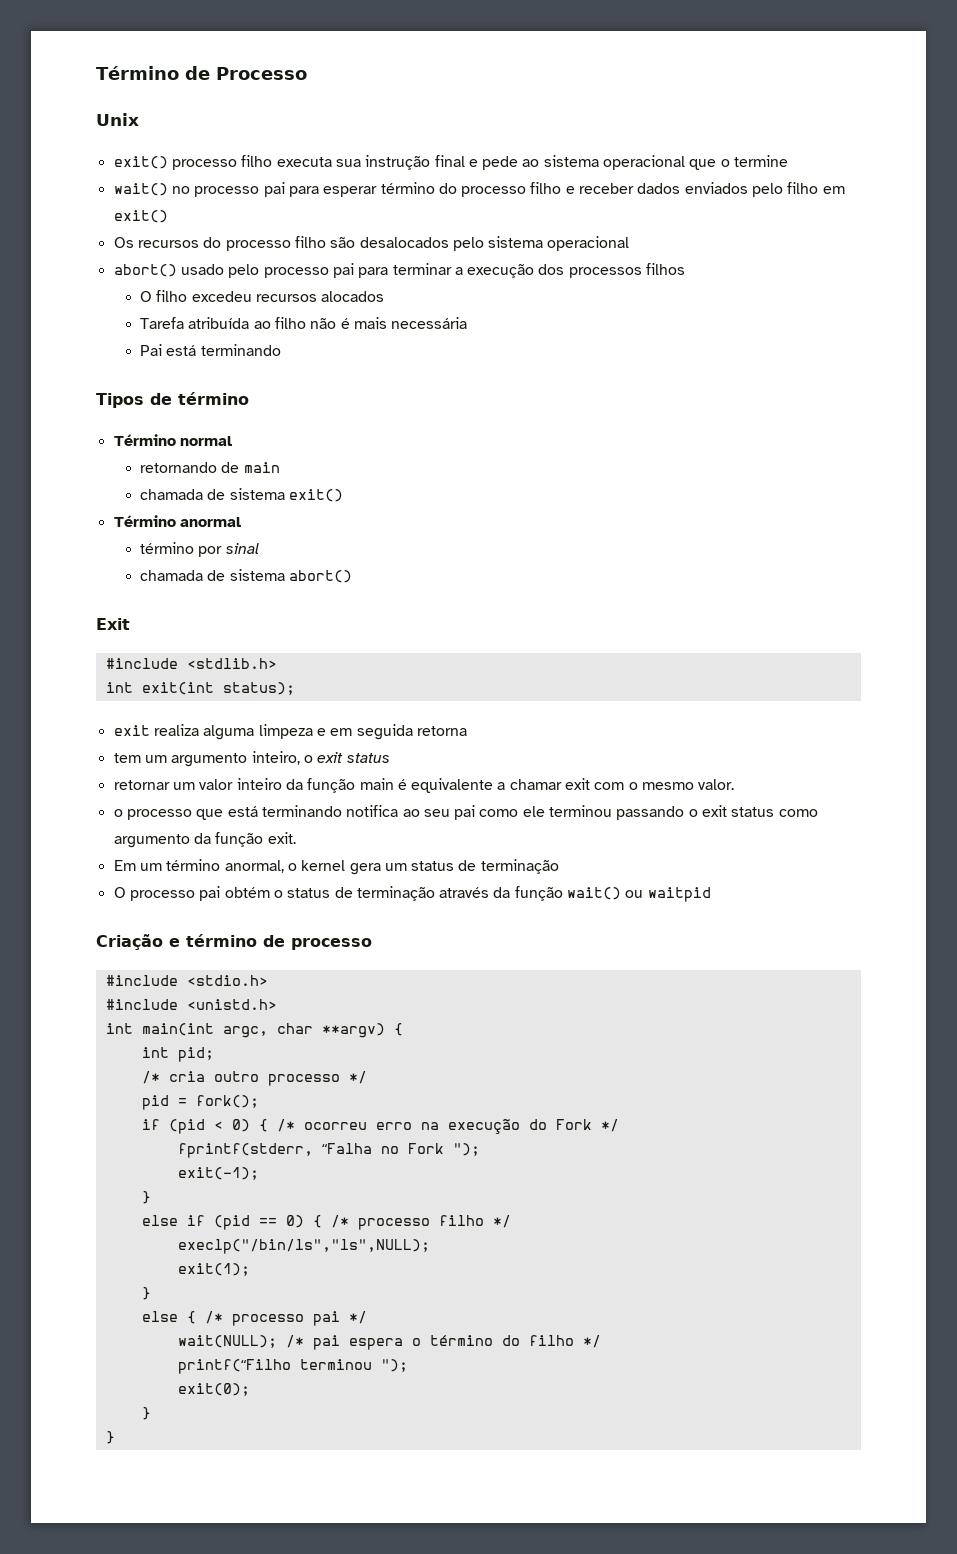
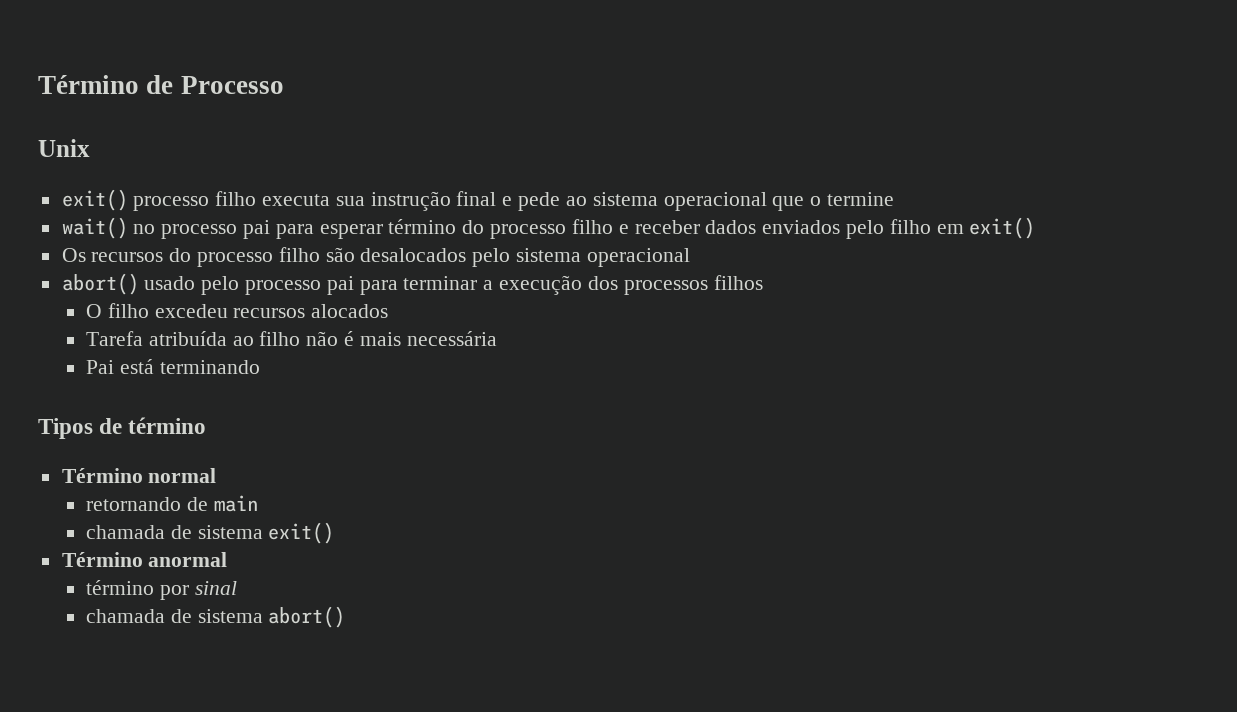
[96,618,130,630] [105,658,277,669] [105,682,295,695] [113,724,467,740] [113,751,390,767] [113,778,735,793] [113,805,818,820] [113,832,296,848] [113,859,559,875] [113,886,711,902] [96,934,372,950] [105,975,268,986] [105,999,277,1010] [105,1023,403,1038] [141,1047,214,1062] [141,1071,367,1086] [141,1095,259,1110] [141,1119,619,1134] [177,1143,480,1158] [177,1167,259,1180] [141,1191,151,1204] [141,1215,511,1230] [177,1239,430,1254] [177,1263,250,1276] [141,1287,151,1300] [141,1311,367,1326] [177,1335,601,1350] [177,1359,408,1374] [177,1383,250,1396] [141,1407,151,1420] [105,1431,115,1444] // Exit // #include <stdlib.h> // int exit(int status); // exit realiza alguma limpeza e em seguida retorna // tem um argumento inteiro, o exit status // retornar um valor inteiro da função main é equivalente a chamar exit com o mesmo valor. // o processo que está terminando notifica ao seu pai como ele terminou passando o exit status como argumento da função exit. // Em um término anormal, o kernel gera um status de terminação // O processo pai obtém o status de terminação através da função wait() ou waitpid // Criação e término de processo // #include <stdio.h> // #include <unistd.h> // int main(int argc, char **argv) { // int pid; // /* cria outro processo */ // pid = fork(); // if (pid < 0) { /* ocorreu erro na execução do Fork */ // fprintf(stderr, “Falha no Fork "); // exit(-1); // } // else if (pid == 0) { /* processo filho */ // execlp("/bin/ls","ls",NULL); // exit(1); // } // else { /* processo pai */ // wait(NULL); /* pai espera o término do filho */ // printf(“Filho terminou "); // exit(0); // } // } -> (346, 617) none

